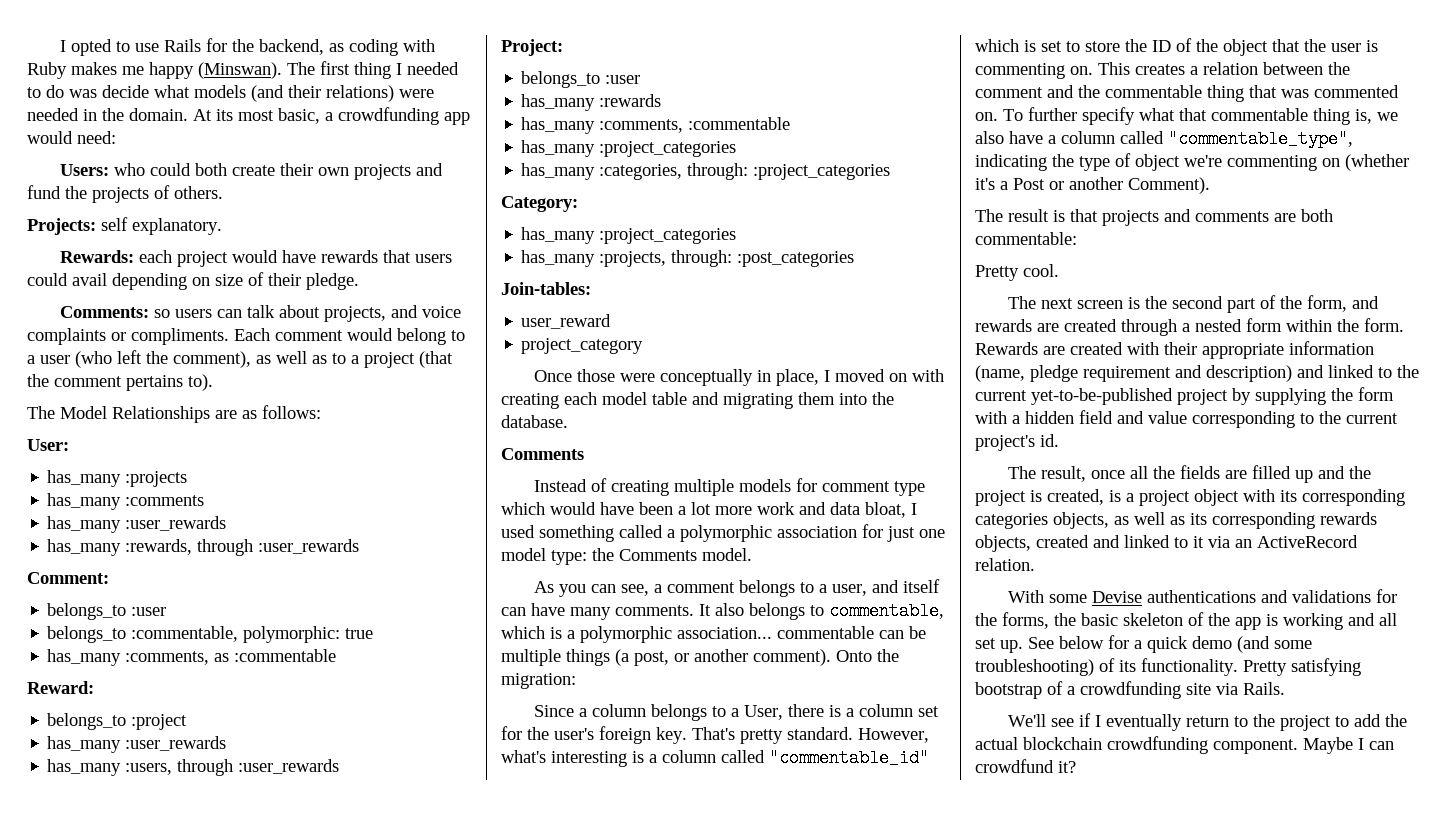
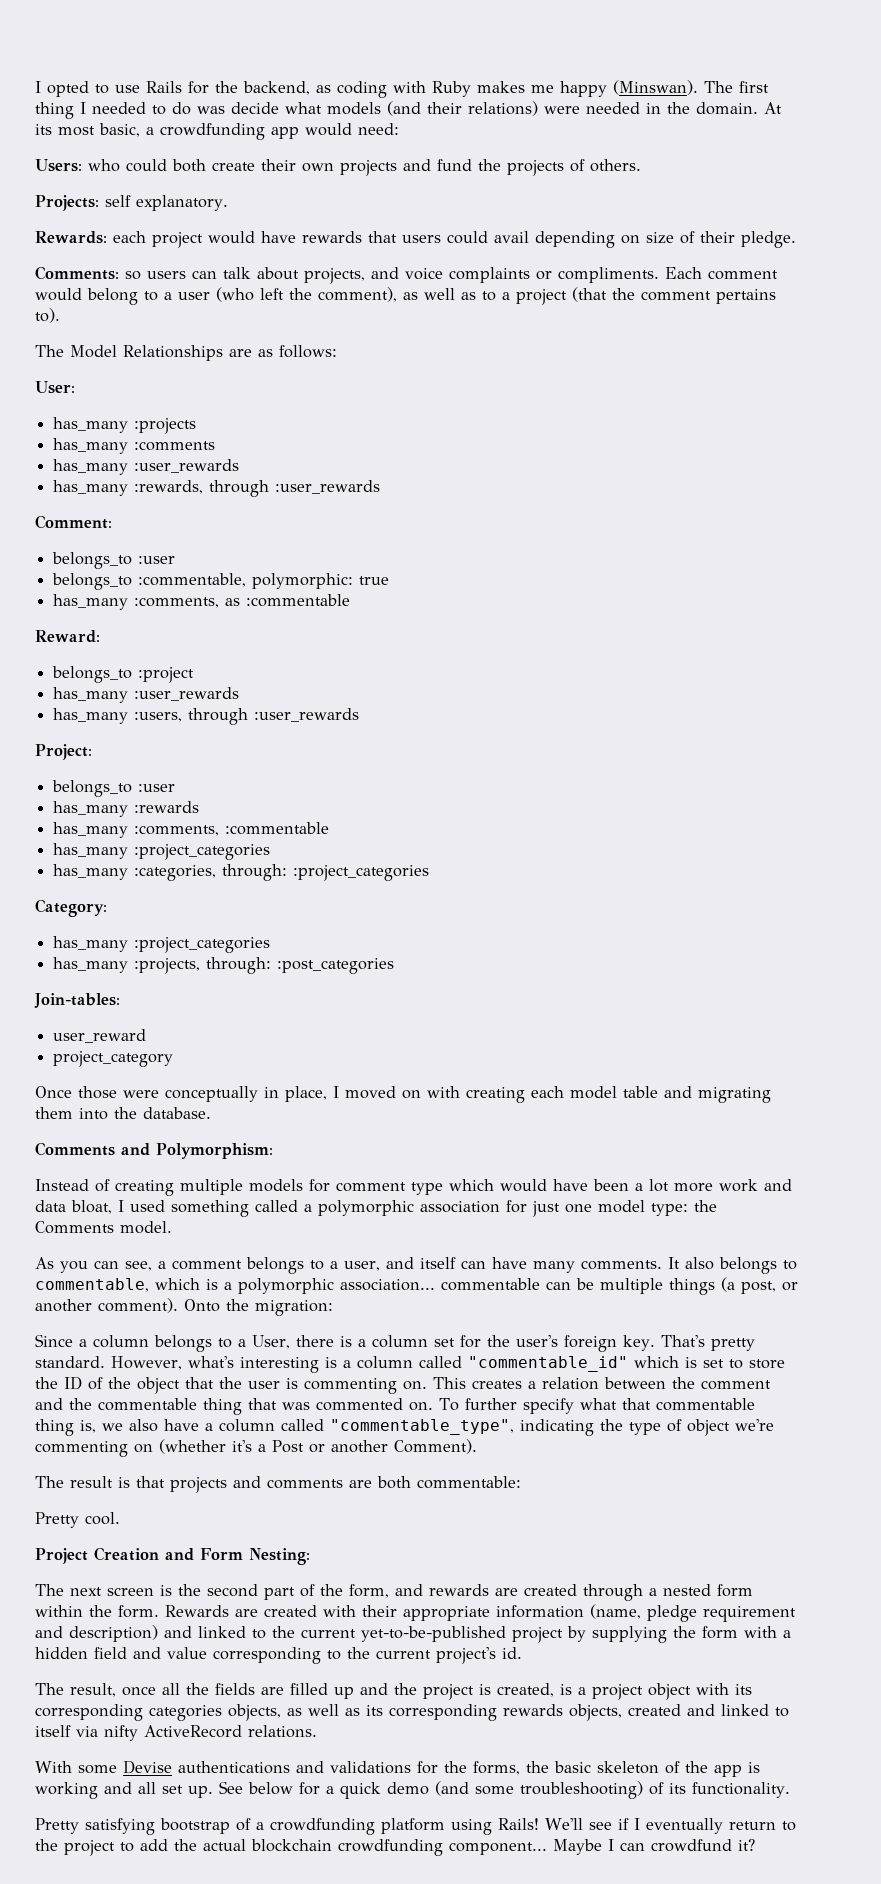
(584, 454) none -> [121,1143,273,1159] and Polymorphism:
(1059, 270) none -> [35,1547,310,1565] // Project Creation and Form Nesting:
[1193,535,1358,548] [975,558,1035,571] it via an ActiveRecord relation. -> [35,1725,317,1741] itself via nifty ActiveRecord relations.
(1238, 667) none -> (790, 1790) //
[1186,682,1285,695] site via Rails. // -> [381,1818,539,1835] platform using Rails!
[1213,739,1298,754] component. -> [449,1842,547,1855] component...

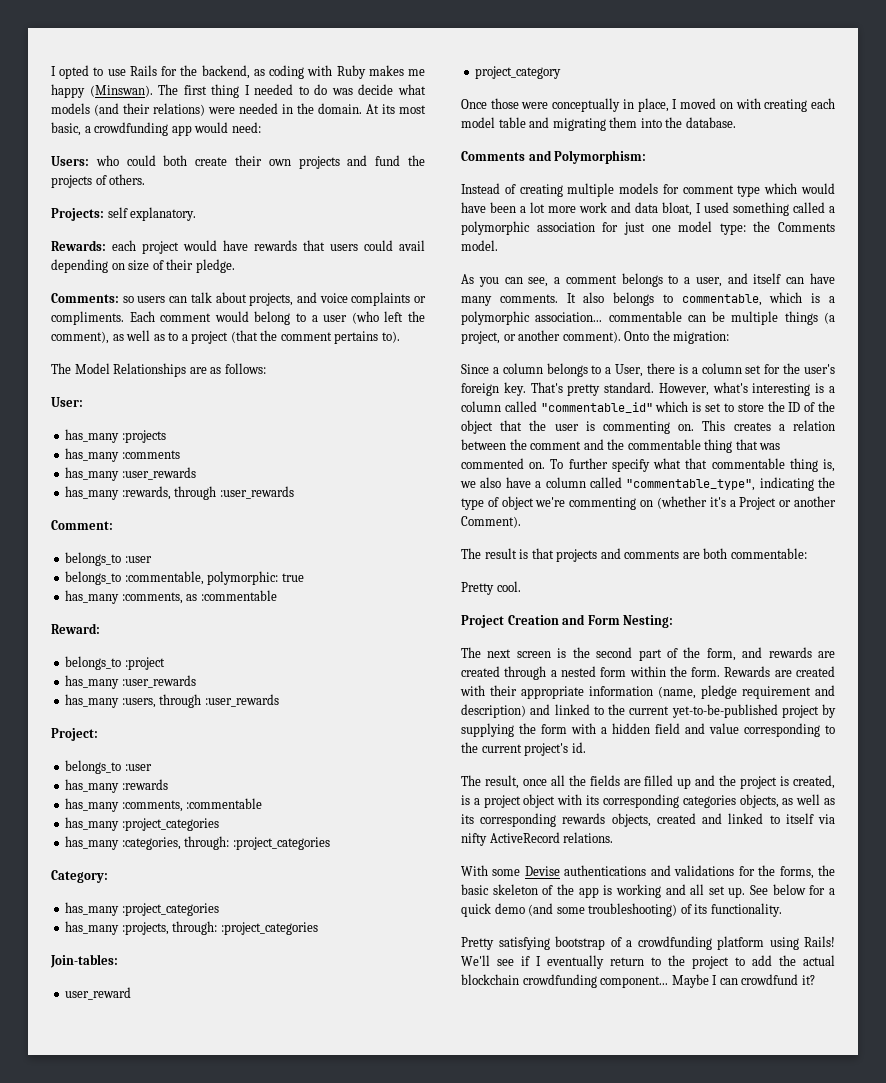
[277,958,395,974] :post_categories -> [220,922,318,935] :project_categories
[741,1281,776,1294] post, -> [461,331,500,344] project,
[272,1440,304,1453] Post -> [739,497,777,510] Project

